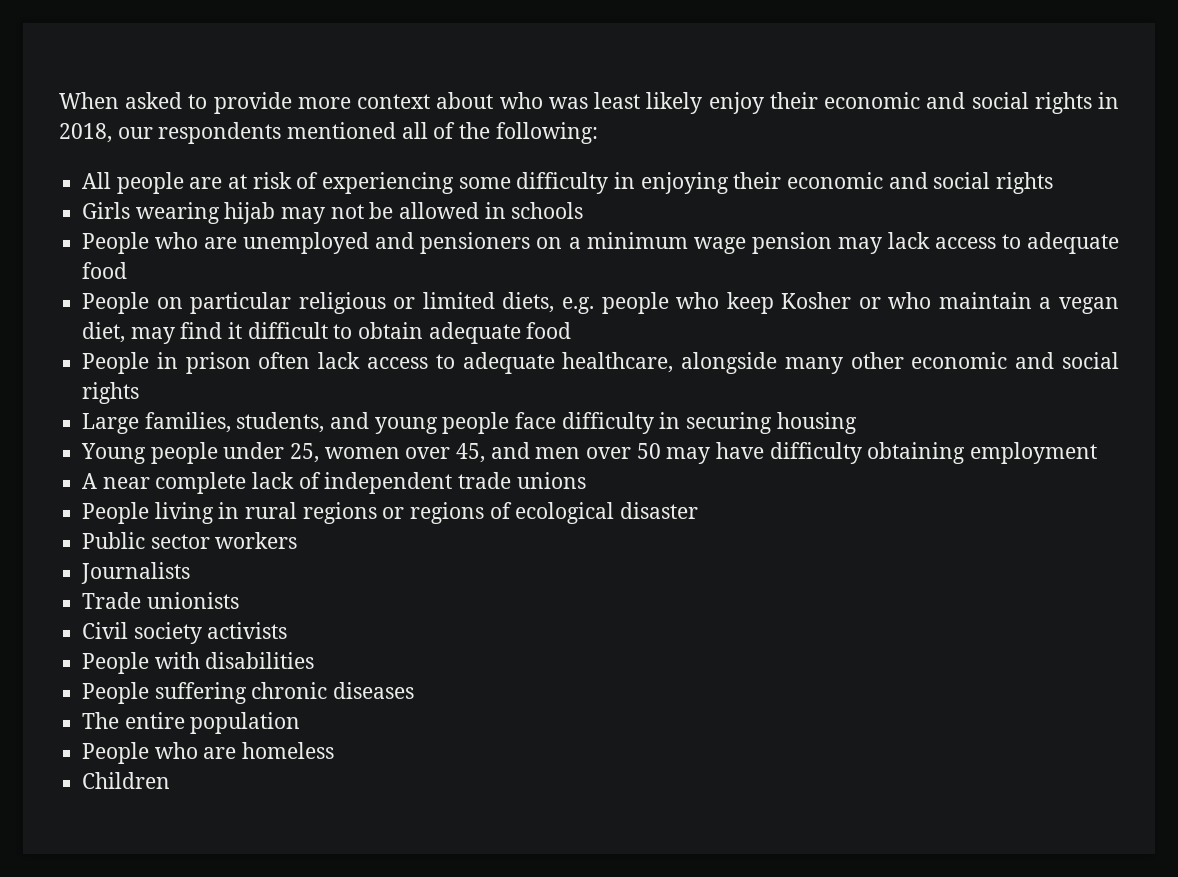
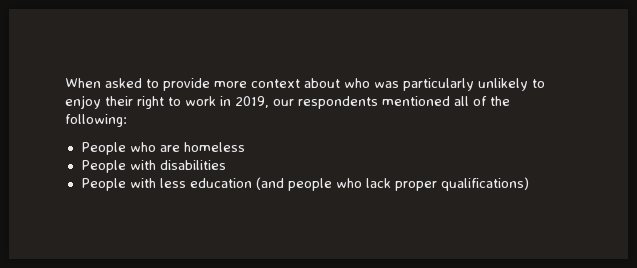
[594,92,1120,114] [59,123,112,143] least likely enjoy their economic and social rights in 2018, -> [403,78,545,91] [65,95,269,109] particularly unlikely to enjoy their right to work in 2019,
[82,172,1054,194] [82,202,584,224] [82,232,1120,254] [82,262,128,279] [82,292,1119,314] [82,322,572,344] [82,352,1120,374] [82,382,140,404] [82,412,857,434] [81,442,1098,464] [82,472,586,494] [82,502,699,524] [82,532,298,549] [81,562,191,584] [82,592,239,609] [82,622,288,644] [82,652,315,674] [82,682,415,704] [82,712,301,734] [82,742,335,764] [82,772,171,789] All people are at risk of experiencing some difficulty in enjoying their economic and social rights // Girls wearing hijab may not be allowed in schools // People who are unemployed and pensioners on a minimum wage pension may lack access to adequate food // People on particular religious or limited diets, e.g. people who keep Kosher or who maintain a vegan diet, may find it difficult to obtain adequate food // People in prison often lack access to adequate healthcare, alongside many other economic and social rights // Large families, students, and young people face difficulty in securing housing // Young people under 25, women over 45, and men over 50 may have difficulty obtaining employment // A near complete lack of independent trade unions // People living in rural regions or regions of ecological disaster // Public sector workers // Journalists // Trade unionists // Civil society activists // People with disabilities // People suffering chronic diseases // The entire population // People who are homeless // Children -> [80,142,245,155] [80,160,226,173] [80,177,529,191] People who are homeless // People with disabilities // People with less education (and people who lack proper qualifications)

